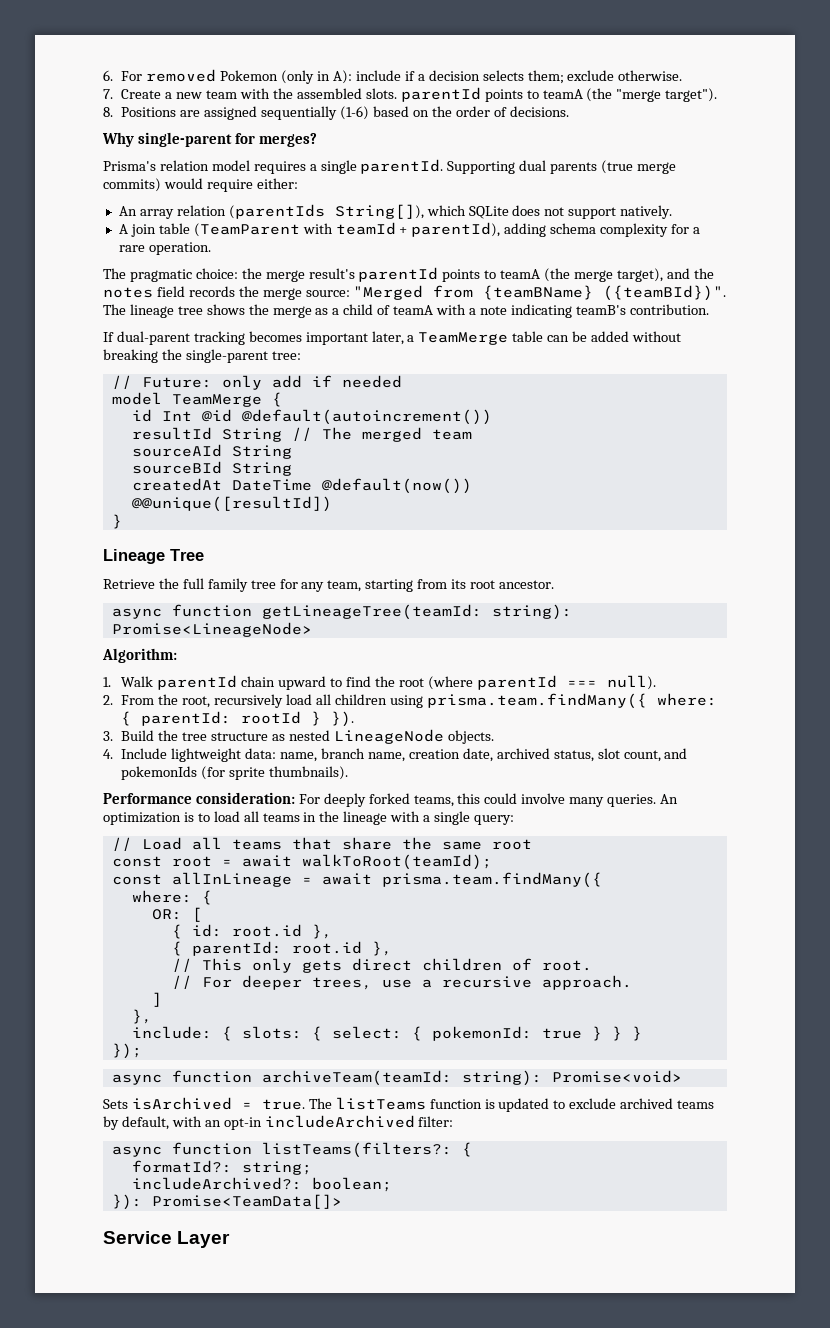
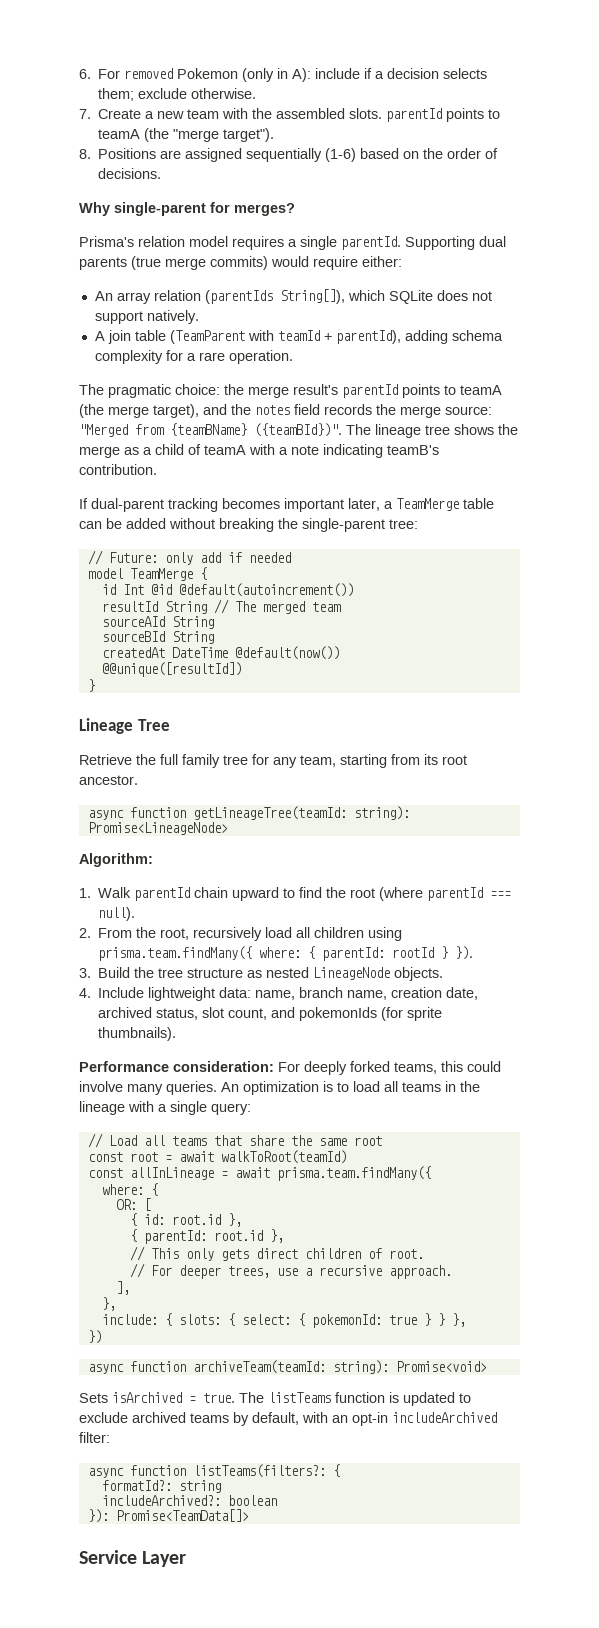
[301,854,492,870] walkToRoot(teamId); -> [220,1150,347,1164] walkToRoot(teamId)
[151,992,162,1007] ] -> [115,1281,130,1295] ],
[631,1026,642,1041] [111,1043,142,1059] } // }); -> [451,1313,466,1327] [87,1330,102,1344] }, // })
[241,1161,312,1175] string; -> [178,1480,221,1493] string
[311,1177,392,1192] boolean; -> [227,1495,277,1506] boolean

